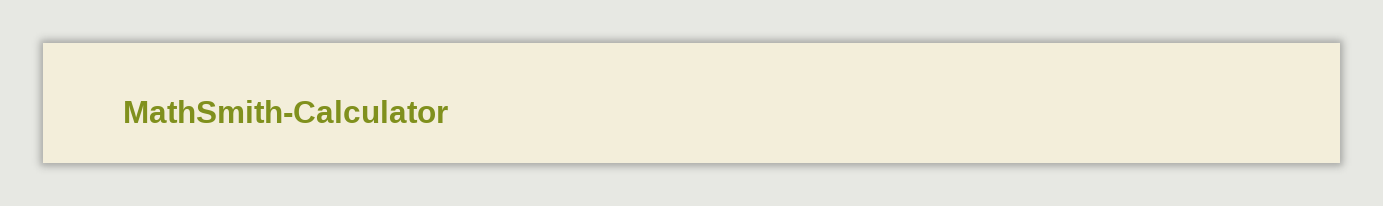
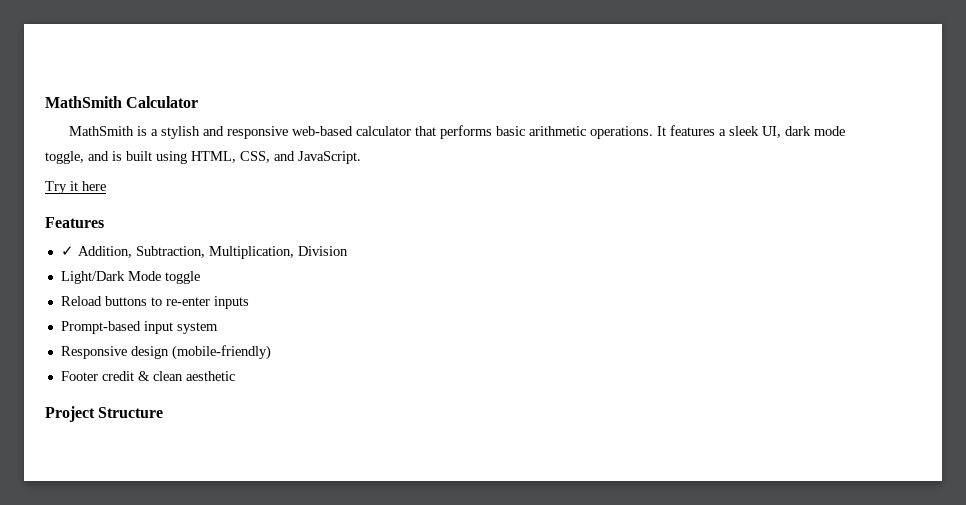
[123,100,448,123] MathSmith-Calculator -> [45,96,199,108] [69,125,846,139] [45,151,361,164] [45,181,106,194] [45,217,104,228] [60,246,348,259] [60,271,200,284] [60,296,249,309] [60,321,218,334] [60,345,271,360] [60,371,235,381] [45,406,164,422] MathSmith Calculator // MathSmith is a stylish and responsive web-based calculator that performs basic arithmetic operations. It features a sleek UI, dark mode toggle, and is built using HTML, CSS, and JavaScript. // Try it here // Features // ✓ Addition, Subtraction, Multiplication, Division // Light/Dark Mode toggle // Reload buttons to re-enter inputs // Prompt-based input system // Responsive design (mobile-friendly) // Footer credit & clean aesthetic // Project Structure

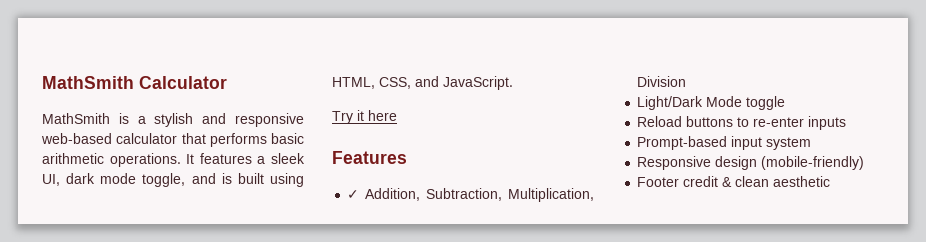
[45,406,164,422] // Project Structure -> (831, 181) none

